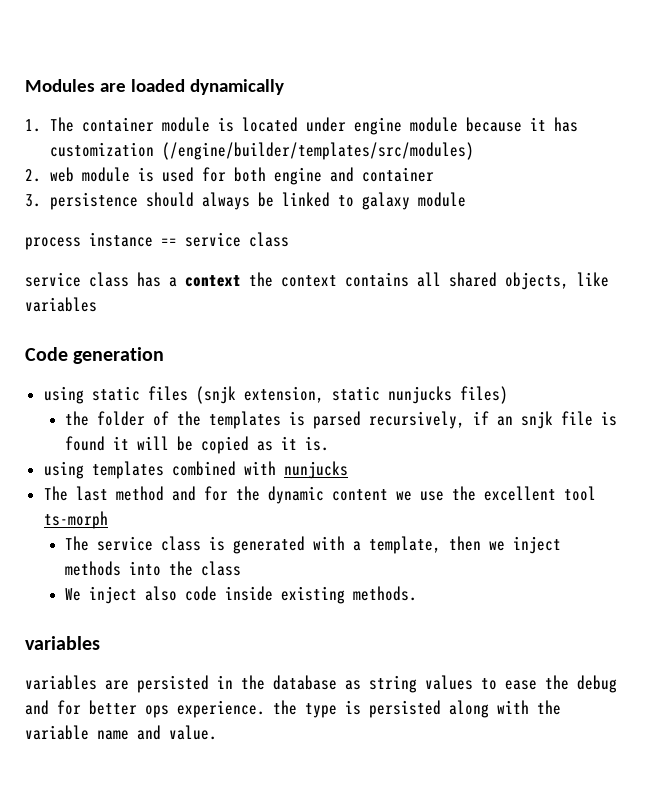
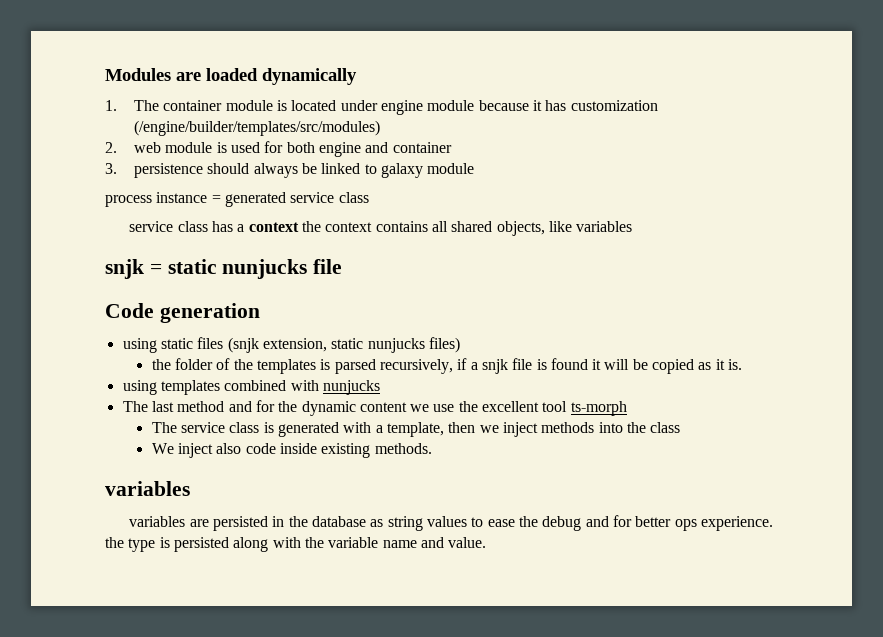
[161,238,177,246] == -> [211,192,286,207] = generated
(97, 304) none -> [105,259,343,279] // snjk = static nunjucks file
[497,416,514,426] an -> [470,362,478,370] a

